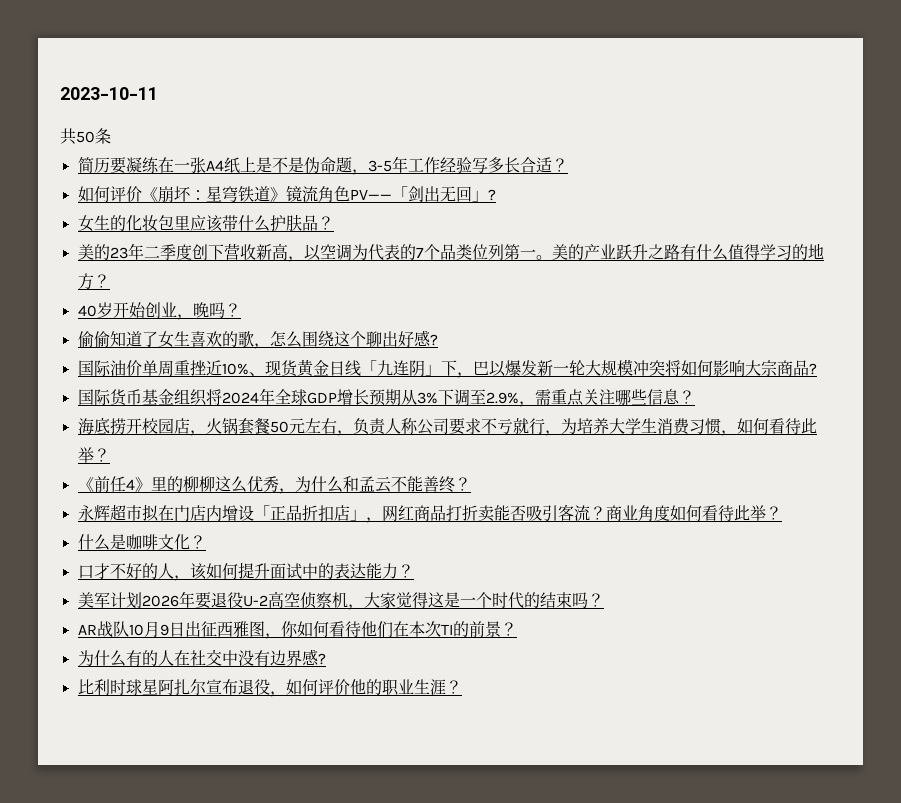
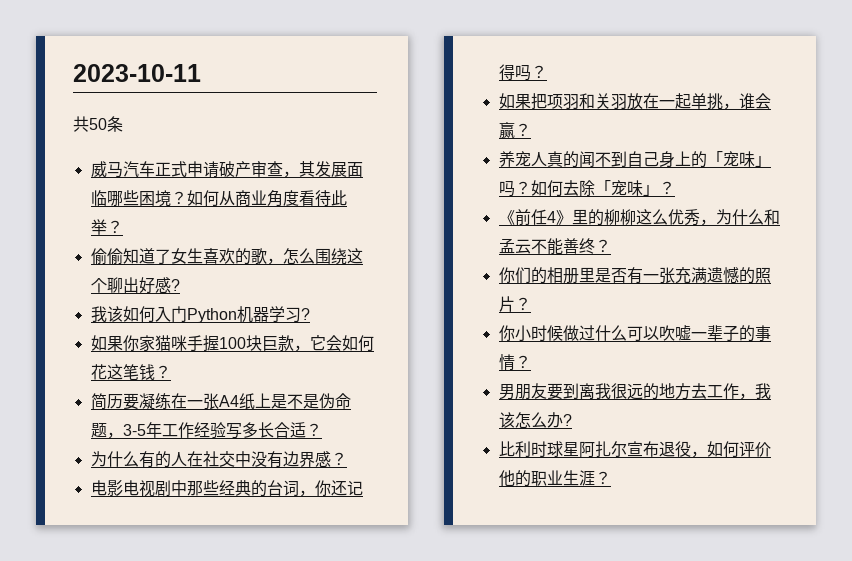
(111, 136) none -> [90,161,363,178] [90,190,347,207] [90,219,123,235] [90,248,363,265] [90,277,180,294] [90,306,310,323] [90,335,374,352] [90,364,171,380] // 威马汽车正式申请破产审查，其发展面临哪些困境？如何从商业角度看待此举？ // 偷偷知道了女生喜欢的歌，怎么围绕这个聊出好感? // 我该如何入门Python机器学习? // 如果你家猫咪手握100块巨款，它会如何花这笔钱？
[77,185,496,202] [77,214,334,232] [77,243,824,262] [77,273,110,290] [77,302,241,320] [77,330,438,349] [77,359,817,378] [77,388,695,407] [77,417,817,436] [77,447,94,463] 如何评价《崩坏：星穹铁道》镜流角色PV——「剑出无回」? // 女生的化妆包里应该带什么护肤品？ // 美的23年二季度创下营收新高，以空调为代表的7个品类位列第一。美的产业跃升之路有什么值得学习的地方？ // 40岁开始创业，晚吗？ // 偷偷知道了女生喜欢的歌，怎么围绕这个聊出好感? // 国际油价单周重挫近10%、现货黄金日线「九连阴」下，巴以爆发新一轮大规模冲突将如何影响大宗商品? // 国际货币基金组织将2024年全球GDP增长预期从3%下调至2.9%，需重点关注哪些信息？ // 海底捞开校园店，火锅套餐50元左右，负责人称公司要求不亏就行，为培养大学生消费习惯，如何看待此举 -> [90,451,347,468] [90,480,363,497] [498,64,547,81] [498,93,771,110] [498,122,531,138] [498,151,771,168] [498,180,659,197] 为什么有的人在社交中没有边界感？ // 电影电视剧中那些经典的台词，你还记得吗？ // 如果把项羽和关羽放在一起单挑，谁会赢？ // 养宠人真的闻不到自己身上的「宠味」吗？如何去除「宠味」
[77,504,782,523] [77,534,206,551] [77,562,414,581] [77,591,604,610] [77,621,517,639] [77,649,319,667] 永辉超市拟在门店内增设「正品折扣店」，网红商品打折卖能否吸引客流？商业角度如何看待此举？ // 什么是咖啡文化？ // 口才不好的人，该如何提升面试中的表达能力？ // 美军计划2026年要退役U-2高空侦察机，大家觉得这是一个时代的结束吗？ // AR战队10月9日出征西雅图，你如何看待他们在本次TI的前景？ // 为什么有的人在社交中没有边界感 -> [498,267,771,284] [498,296,531,312] [498,325,771,342] [498,354,531,371] [498,383,771,400] [498,412,563,428] 你们的相册里是否有一张充满遗憾的照片？ // 你小时候做过什么可以吹嘘一辈子的事情？ // 男朋友要到离我很远的地方去工作，我该怎么办

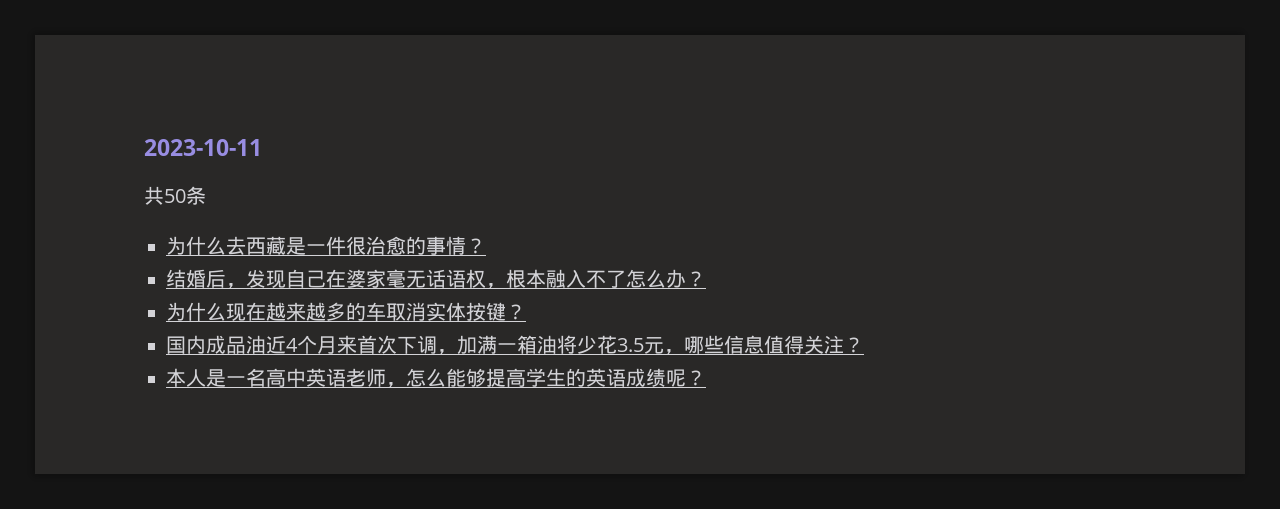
[90,161,363,178] [90,190,347,207] [90,219,123,235] [90,248,363,265] [90,277,180,294] [90,306,310,323] [90,335,374,352] [90,364,171,380] [90,393,351,410] [90,422,322,439] [90,451,347,468] [90,480,363,497] [498,64,547,81] [498,93,771,110] [498,122,531,138] [498,151,771,168] [498,180,675,197] [498,209,780,226] [498,238,611,255] [498,267,771,284] [498,296,531,312] [498,325,771,342] [498,354,531,371] [498,383,771,400] [498,412,572,428] [498,441,771,458] [498,470,595,487] 威马汽车正式申请破产审查，其发展面临哪些困境？如何从商业角度看待此举？ // 偷偷知道了女生喜欢的歌，怎么围绕这个聊出好感? // 我该如何入门Python机器学习? // 如果你家猫咪手握100块巨款，它会如何花这笔钱？ // 简历要凝练在一张A4纸上是不是伪命题，3-5年工作经验写多长合适？ // 为什么有的人在社交中没有边界感？ // 电影电视剧中那些经典的台词，你还记得吗？ // 如果把项羽和关羽放在一起单挑，谁会赢？ // 养宠人真的闻不到自己身上的「宠味」吗？如何去除「宠味」？ // 《前任4》里的柳柳这么优秀，为什么和孟云不能善终？ // 你们的相册里是否有一张充满遗憾的照片？ // 你小时候做过什么可以吹嘘一辈子的事情？ // 男朋友要到离我很远的地方去工作，我该怎么办? // 比利时球星阿扎尔宣布退役，如何评价他的职业生涯 -> [166,236,486,255] [166,269,706,289] [166,302,526,322] [166,335,864,355] [166,368,686,388] 为什么去西藏是一件很治愈的事情？ // 结婚后，发现自己在婆家毫无话语权，根本融入不了怎么办？ // 为什么现在越来越多的车取消实体按键？ // 国内成品油近4个月来首次下调，加满一箱油将少花3.5元，哪些信息值得关注？ // 本人是一名高中英语老师，怎么能够提高学生的英语成绩呢

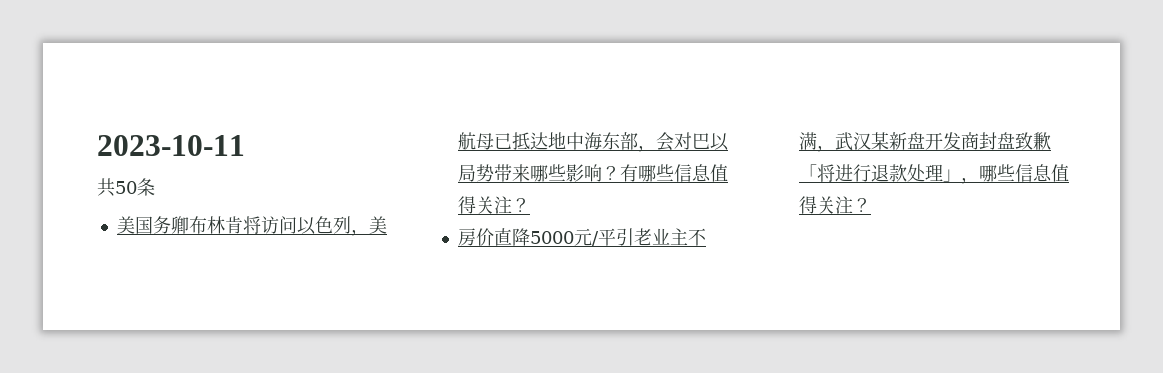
[166,236,486,255] [166,269,706,289] [166,302,526,322] [166,335,664,355] 为什么去西藏是一件很治愈的事情？ // 结婚后，发现自己在婆家毫无话语权，根本融入不了怎么办？ // 为什么现在越来越多的车取消实体按键？ // 国内成品油近4个月来首次下调，加满一箱油将少花3.5元 -> [116,216,387,236] [457,132,729,152] [457,164,728,182] [457,196,530,214] [457,228,706,246] [798,132,1051,152] [798,164,961,182] 美国务卿布林肯将访问以色列，美航母已抵达地中海东部，会对巴以局势带来哪些影响？有哪些信息值得关注？ // 房价直降5000元/平引老业主不满，武汉某新盘开发商封盘致歉「将进行退款处理」
[166,368,706,388] // 本人是一名高中英语老师，怎么能够提高学生的英语成绩呢？ -> (871, 205) none

